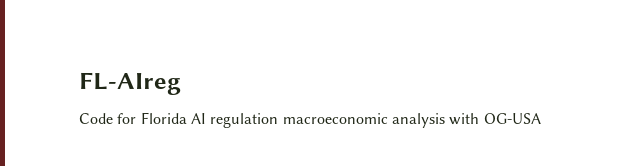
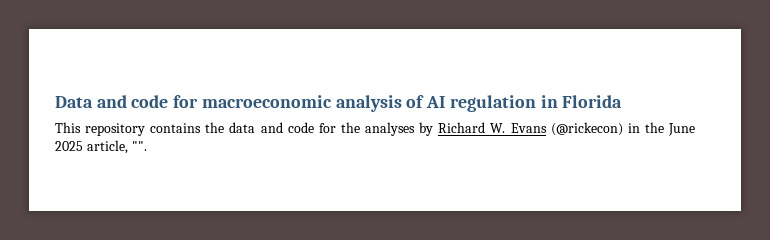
[79,72,181,95] [79,112,541,128] FL-AIreg // Code for Florida AI regulation macroeconomic analysis with OG-USA -> [55,95,623,112] [55,122,696,136] [55,140,147,154] Data and code for macroeconomic analysis of AI regulation in Florida // This repository contains the data and code for the analyses by Richard W. Evans (@rickecon) in the June 2025 article, "".

